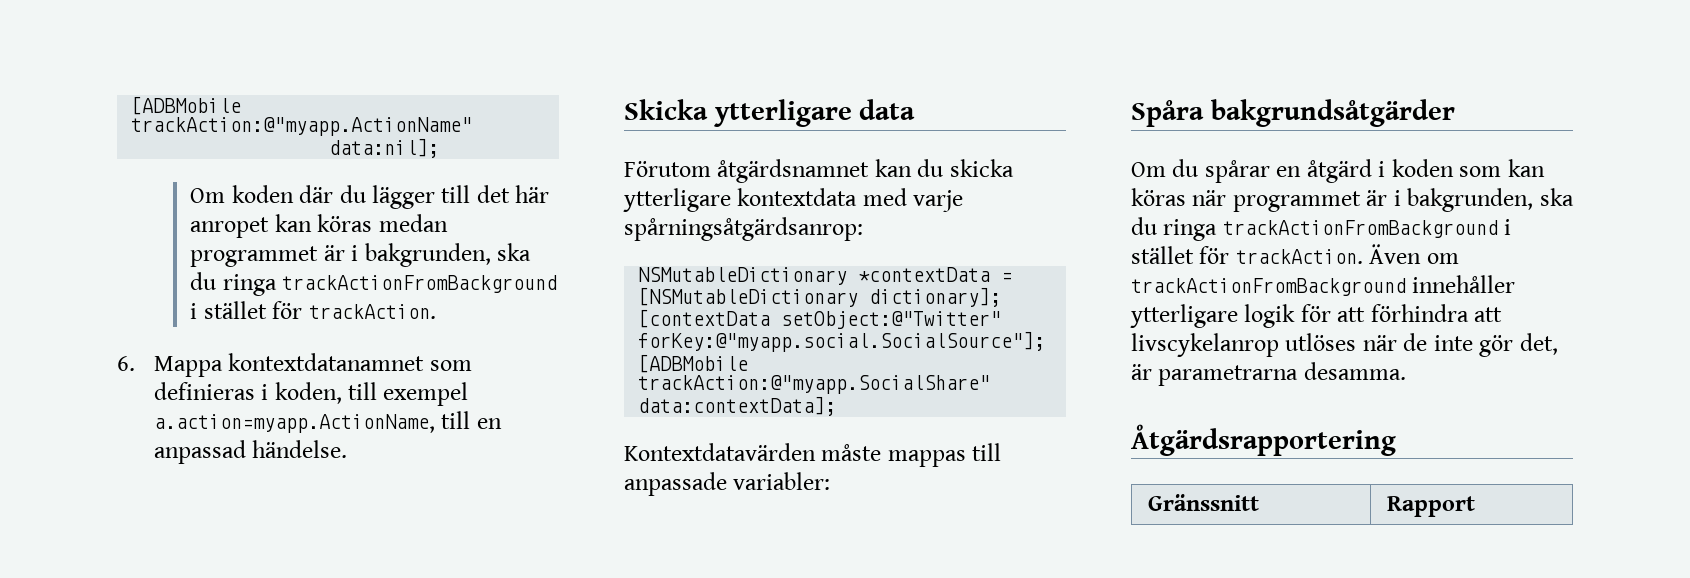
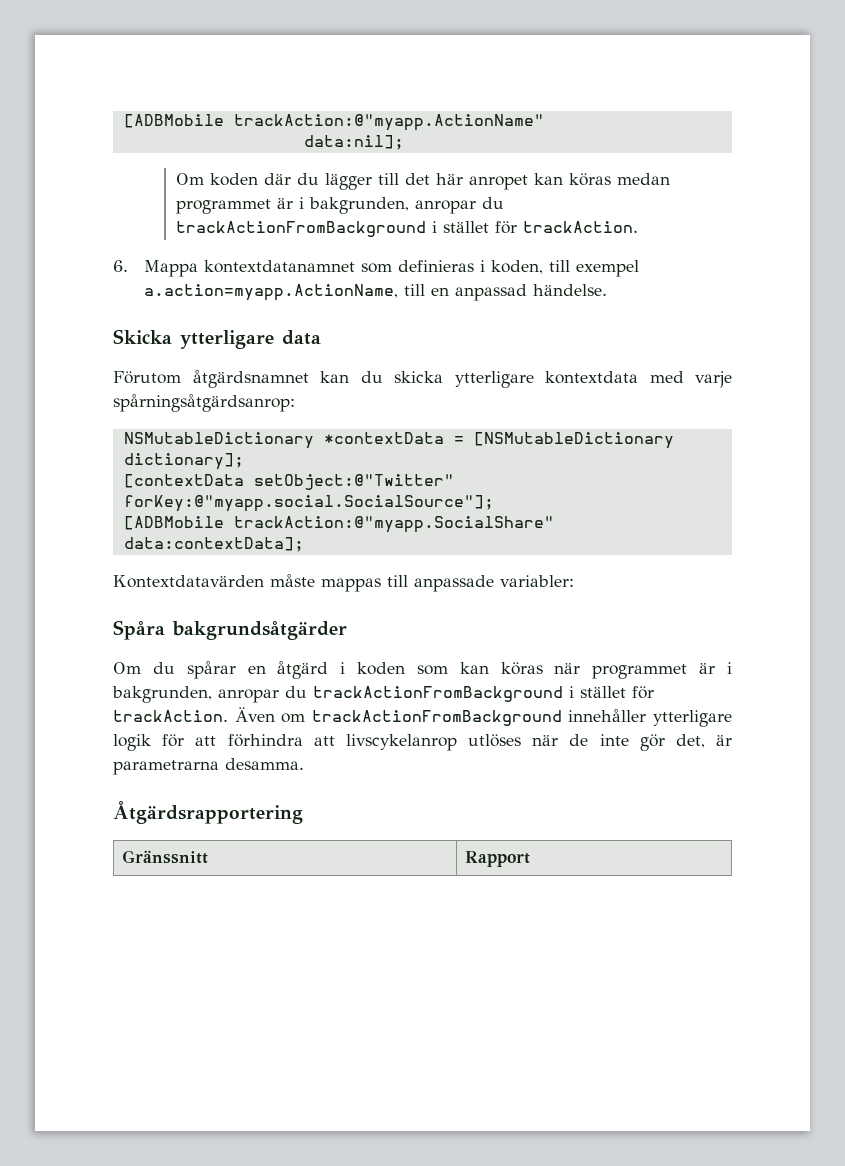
[497,243,532,261] [190,272,277,296] ska du ringa -> [414,197,504,214] anropar du
[1539,188,1574,206] [1131,217,1218,241] ska du ringa -> [218,686,307,703] anropar du

